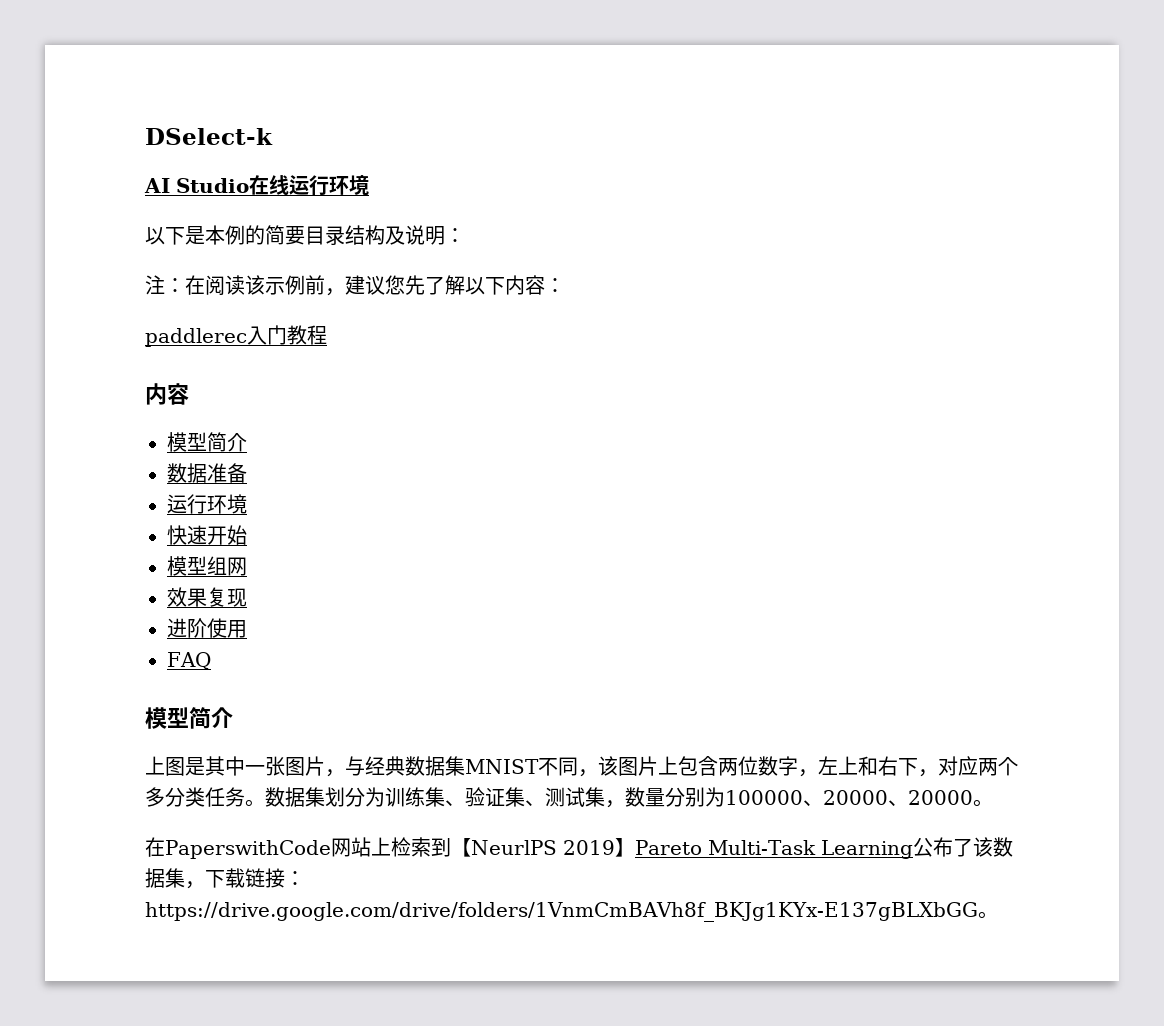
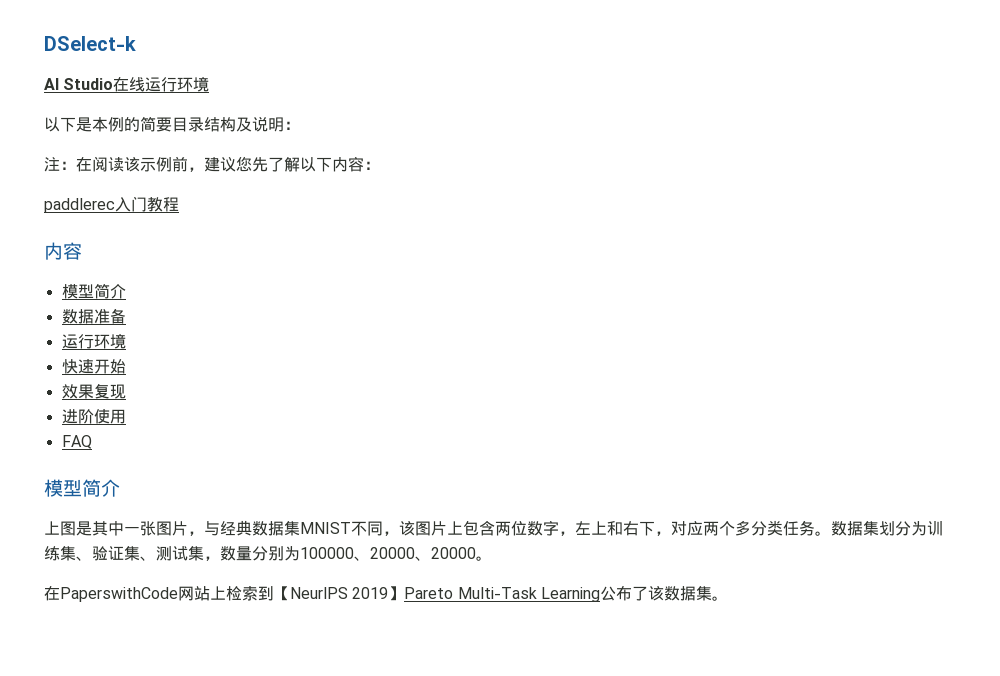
[167,556,247,576] // 模型组网 -> (126, 366) none
[185,868,305,889] [145,902,978,922] ，下载链接：https://drive.google.com/drive/folders/1VnmCmBAVh8f_BKJg1KYx-E137gBLXbGG -> (712, 593) none

